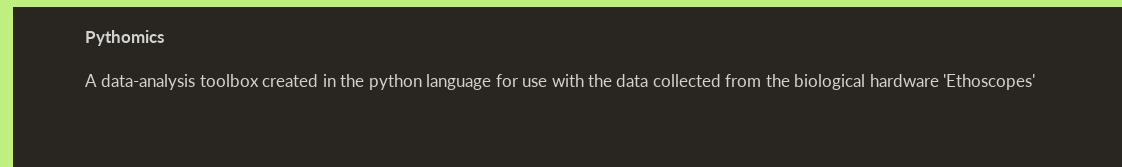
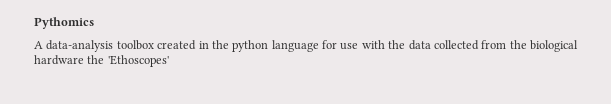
(939, 80) none -> [87,55,105,64] the

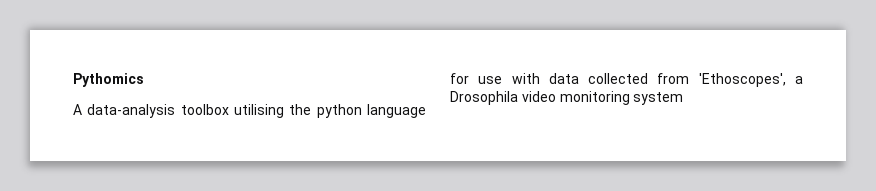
[157,40,209,50] created in -> [234,104,284,118] utilising
[388,40,406,49] the -> (540, 78) none
[509,40,578,52] [34,55,169,67] the biological hardware the 'Ethoscopes' -> [698,73,803,87] [450,91,684,105] 'Ethoscopes', a Drosophila video monitoring system

